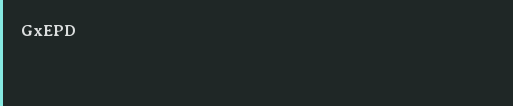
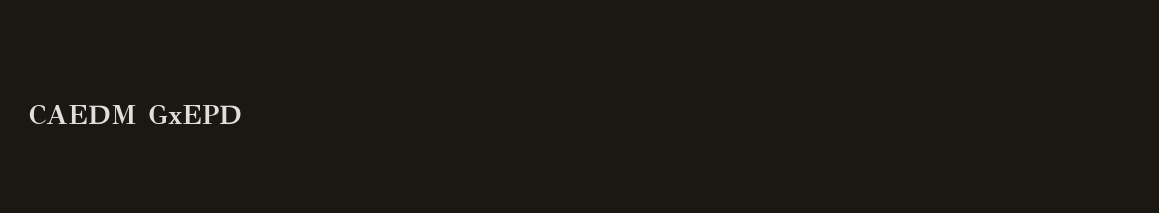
(21, 30) none -> [29,104,137,125] CAEDM

